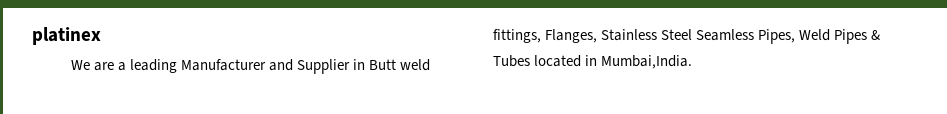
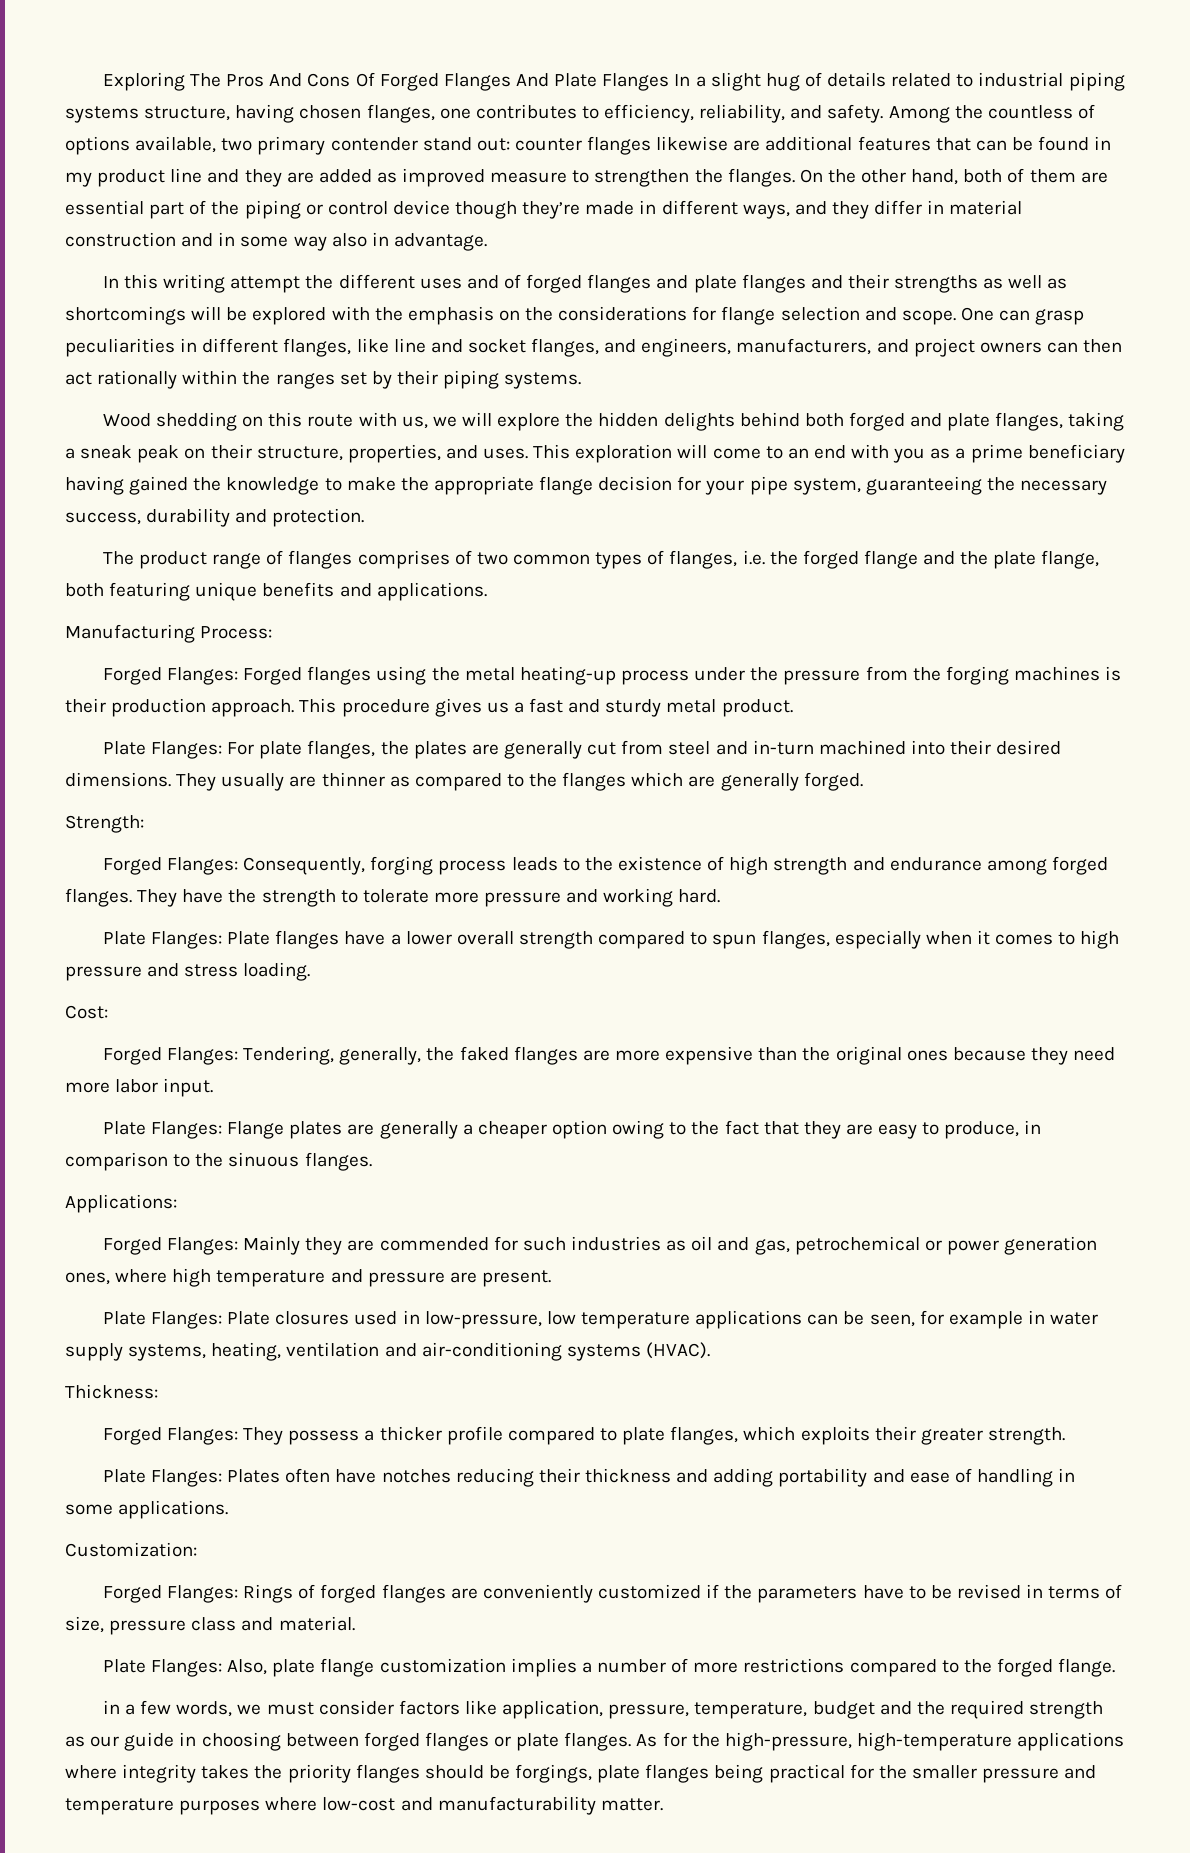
[32,27,101,45] [70,59,431,74] [493,29,881,44] [493,55,693,69] platinex // We are a leading Manufacturer and Supplier in Butt weld fittings, Flanges, Stainless Steel Seamless Pipes, Weld Pipes & Tubes located in Mumbai,India. -> [102,72,1125,91] [65,104,1095,123] [65,136,1112,155] [65,168,1108,187] [65,200,1023,219] [65,232,487,251] [102,274,1068,293] [65,306,1085,325] [65,338,1123,357] [65,370,582,389] [102,412,1125,431] [65,444,1125,463] [65,476,1108,495] [65,508,365,527] [102,550,1100,569] [65,582,487,601] [65,624,273,643] [102,666,1122,685] [65,698,793,717] [102,740,1062,759] [65,772,863,791] [65,815,144,833] [102,856,1108,875] [65,888,721,907] [102,930,1120,949] [65,962,311,981] [65,1005,108,1019] [102,1046,1116,1065] [65,1078,214,1097] [102,1120,1042,1139] [65,1152,372,1171] [65,1194,177,1213] [102,1236,1098,1255] [65,1268,551,1287] [102,1310,1099,1329] [65,1342,710,1361] [65,1384,158,1399] [102,1426,1065,1445] [102,1468,1076,1487] [65,1500,229,1519] [65,1542,197,1557] [102,1584,1123,1603] [65,1616,355,1635] [102,1658,1116,1677] [102,1700,1104,1719] [65,1732,1125,1751] [65,1764,1097,1783] [65,1796,663,1815] Exploring The Pros And Cons Of Forged Flanges And Plate Flanges In a slight hug of details related to industrial piping systems structure, having chosen flanges, one contributes to efficiency, reliability, and safety. Among the countless of options available, two primary contender stand out: counter flanges likewise are additional features that can be found in my product line and they are added as improved measure to strengthen the flanges. On the other hand, both of them are essential part of the piping or control device though they’re made in different ways, and they differ in material construction and in some way also in advantage. // In this writing attempt the different uses and of forged flanges and plate flanges and their strengths as well as shortcomings will be explored with the emphasis on the considerations for flange selection and scope. One can grasp peculiarities in different flanges, like line and socket flanges, and engineers, manufacturers, and project owners can then act rationally within the ranges set by their piping systems. // Wood shedding on this route with us, we will explore the hidden delights behind both forged and plate flanges, taking a sneak peak on their structure, properties, and uses. This exploration will come to an end with you as a prime beneficiary having gained the knowledge to make the appropriate flange decision for your pipe system, guaranteeing the necessary success, durability and protection. // The product range of flanges comprises of two common types of flanges, i.e. the forged flange and the plate flange, both featuring unique benefits and applications. // Manufacturing Process: // Forged Flanges: Forged flanges using the metal heating-up process under the pressure from the forging machines is their production approach. This procedure gives us a fast and sturdy metal product. // Plate Flanges: For plate flanges, the plates are generally cut from steel and in-turn machined into their desired dimensions. They usually are thinner as compared to the flanges which are generally forged. // Strength: // Forged Flanges: Consequently, forging process leads to the existence of high strength and endurance among forged flanges. They have the strength to tolerate more pressure and working hard. // Plate Flanges: Plate flanges have a lower overall strength compared to spun flanges, especially when it comes to high pressure and stress loading. // Cost: // Forged Flanges: Tendering, generally, the faked flanges are more expensive than the original ones because they need more labor input. // Plate Flanges: Flange plates are generally a cheaper option owing to the fact that they are easy to produce, in comparison to the sinuous flanges. // Applications: // Forged Flanges: Mainly they are commended for such industries as oil and gas, petrochemical or power generation ones, where high temperature and pressure are present. // Plate Flanges: Plate closures used in low-pressure, low temperature applications can be seen, for example in water supply systems, heating, ventilation and air-conditioning systems (HVAC). // Thickness: // Forged Flanges: They possess a thicker profile compared to plate flanges, which exploits their greater strength. // Plate Flanges: Plates often have notches reducing their thickness and adding portability and ease of handling in some applications. // Customization: // Forged Flanges: Rings of forged flanges are conveniently customized if the parameters have to be revised in terms of size, pressure class and material. // Plate Flanges: Also, plate flange customization implies a number of more restrictions compared to the forged flange. // in a few words, we must consider factors like application, pressure, temperature, budget and the required strength as our guide in choosing between forged flanges or plate flanges. As for the high-pressure, high-temperature applications where integrity takes the priority flanges should be forgings, plate flanges being practical for the smaller pressure and temperature purposes where low-cost and manufacturability matter.

